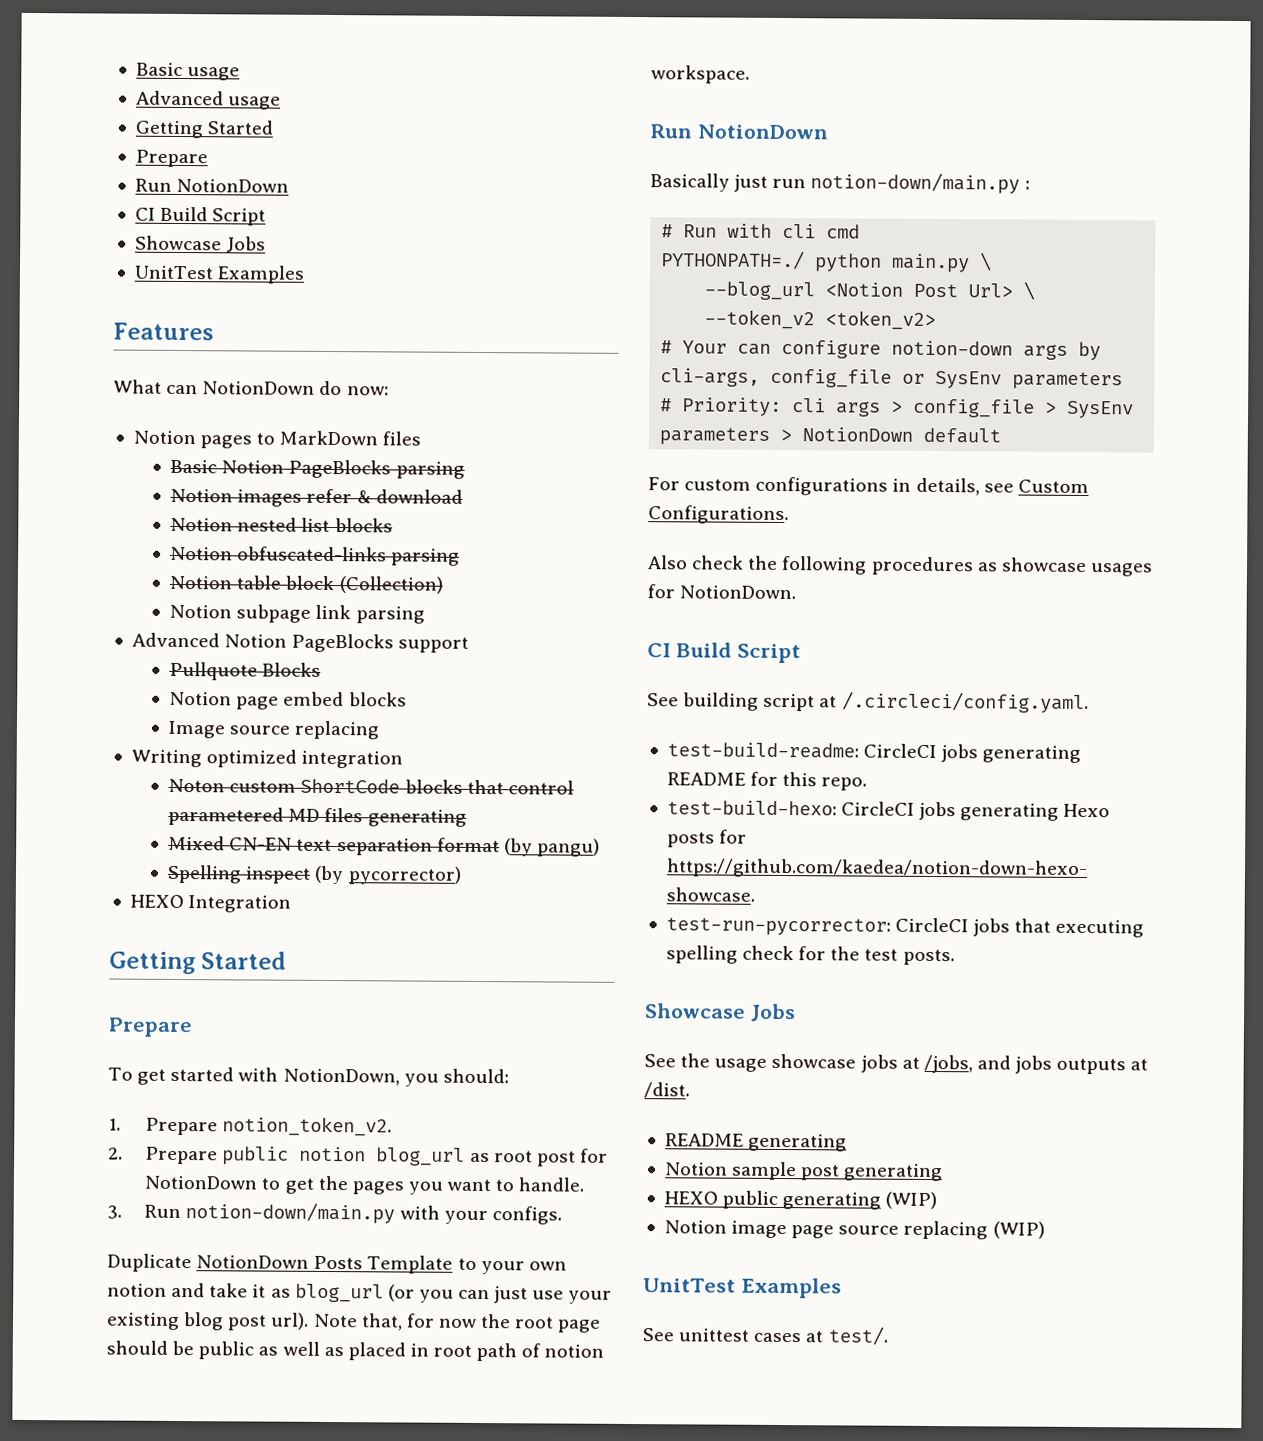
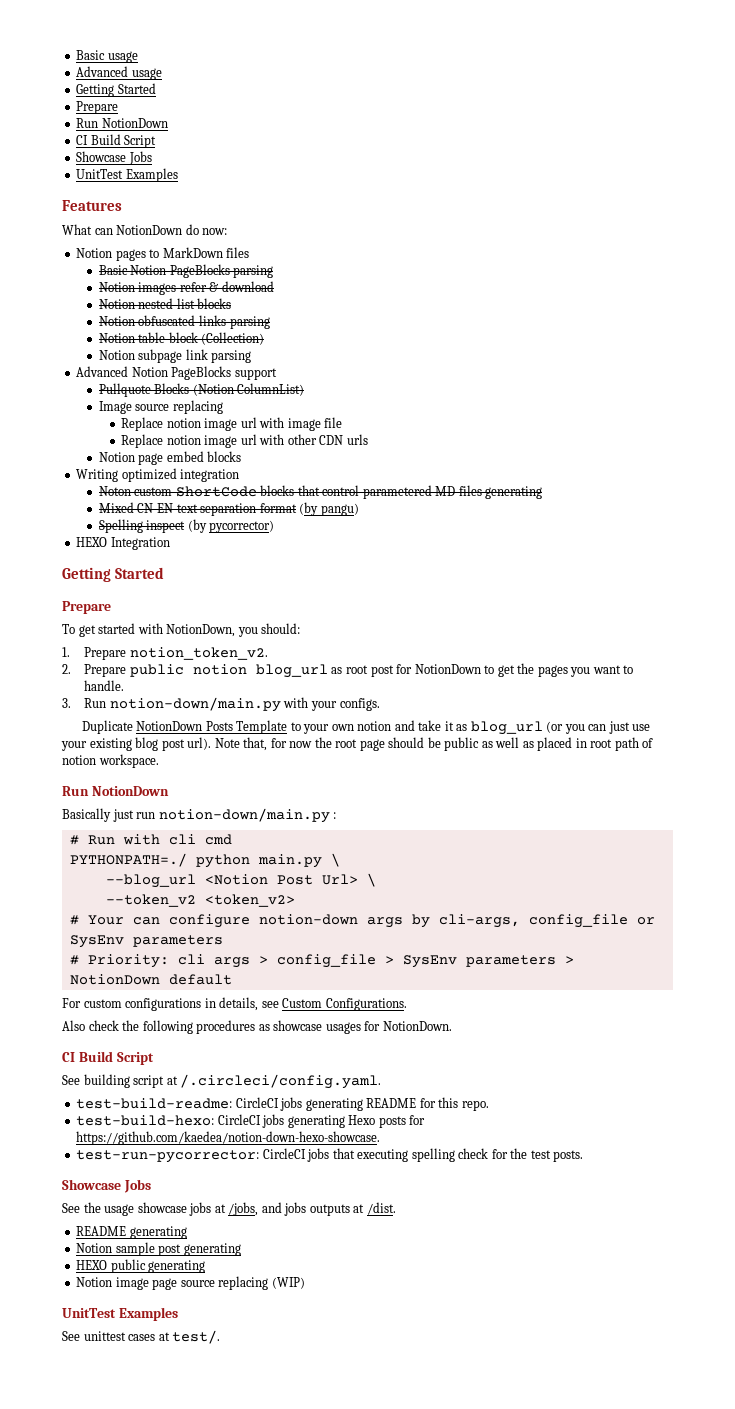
(322, 669) none -> [192,383,305,396] [98,400,223,414] [121,417,343,431] [121,434,368,448] (Notion ColumnList) // Image source replacing // Replace notion image url with image file // Replace notion image url with other CDN urls
[168,720,380,740] // Image source replacing -> (242, 456) none
[885,1191,938,1210] (WIP) -> (206, 1266) none

